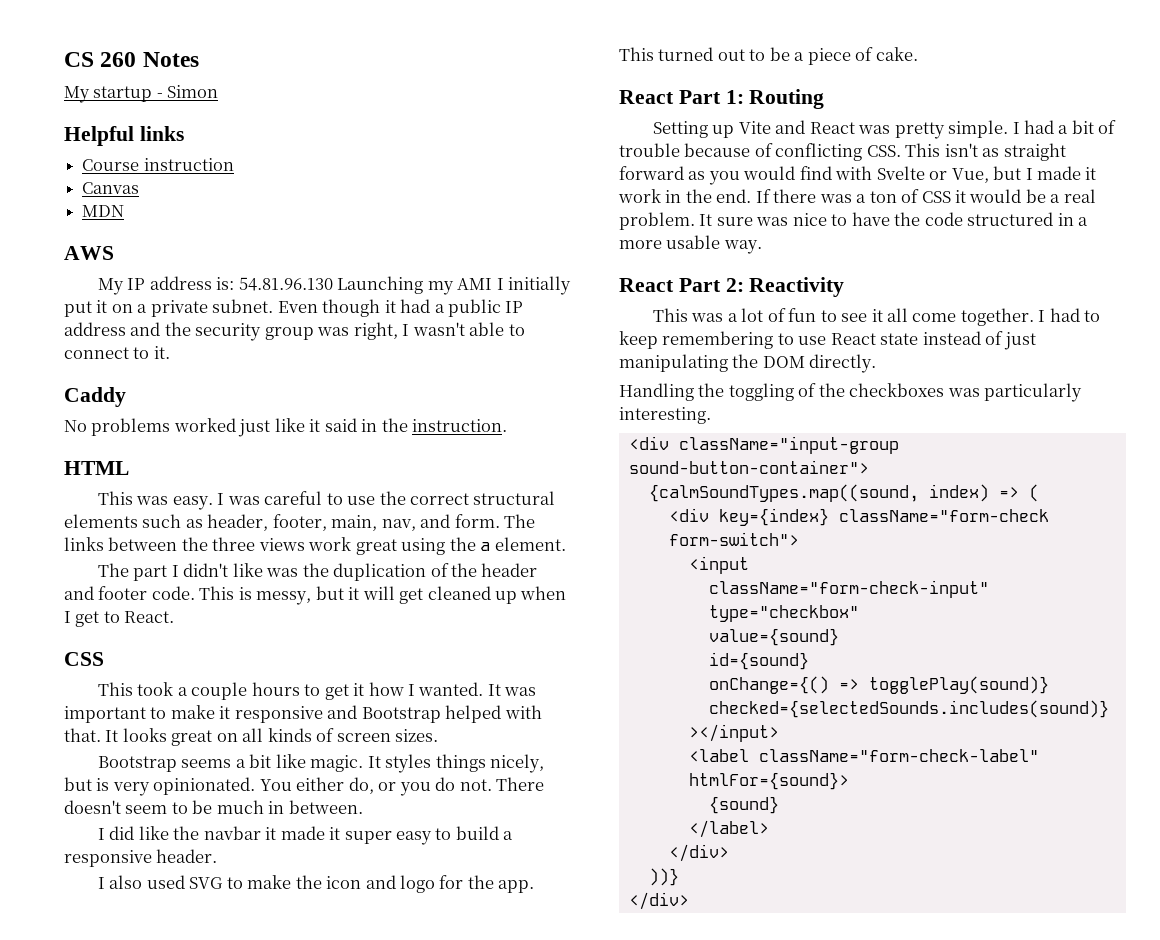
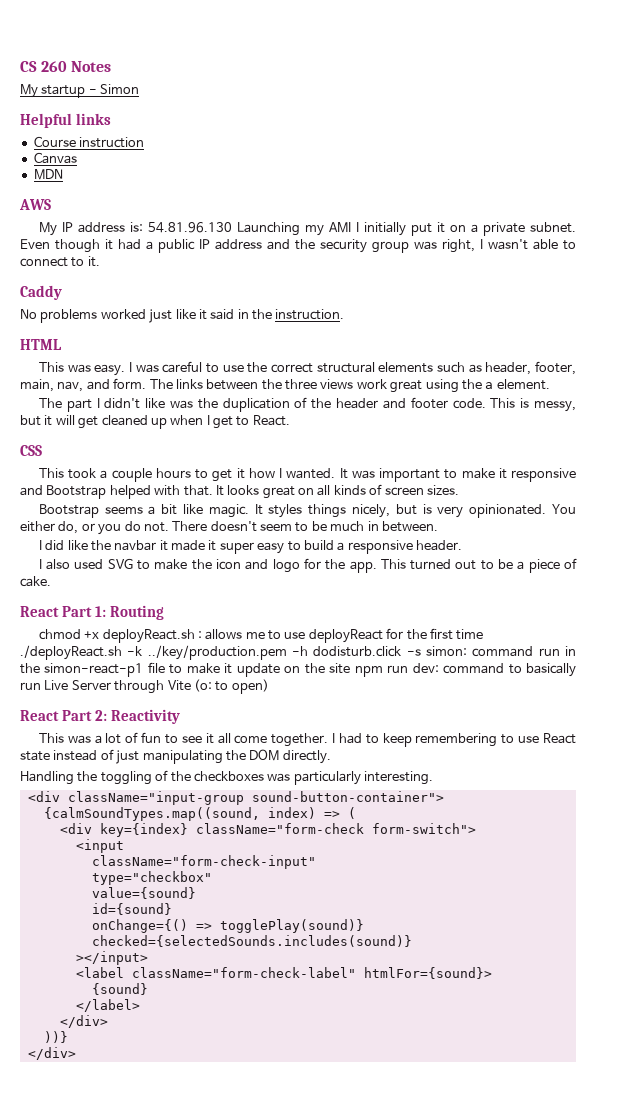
[652,120,1117,139] [619,143,1066,161] [619,166,1097,185] [618,189,1096,203] [619,212,1089,230] [619,235,762,254] Setting up Vite and React was pretty simple. I had a bit of trouble because of conflicting CSS. This isn't as straight forward as you would find with Svelte or Vue, but I made it work in the end. If there was a ton of CSS it would be a real problem. It sure was nice to have the code structured in a more usable way. -> [38,628,484,643] [20,645,576,660] [20,662,576,677] [20,679,269,694] chmod +x deployReact.sh : allows me to use deployReact for the first time ./deployReact.sh -k ../key/production.pem -h dodisturb.click -s simon: command run in the simon-react-p1 file to make it update on the site npm run dev: command to basically run Live Server through Vite (o: to open)

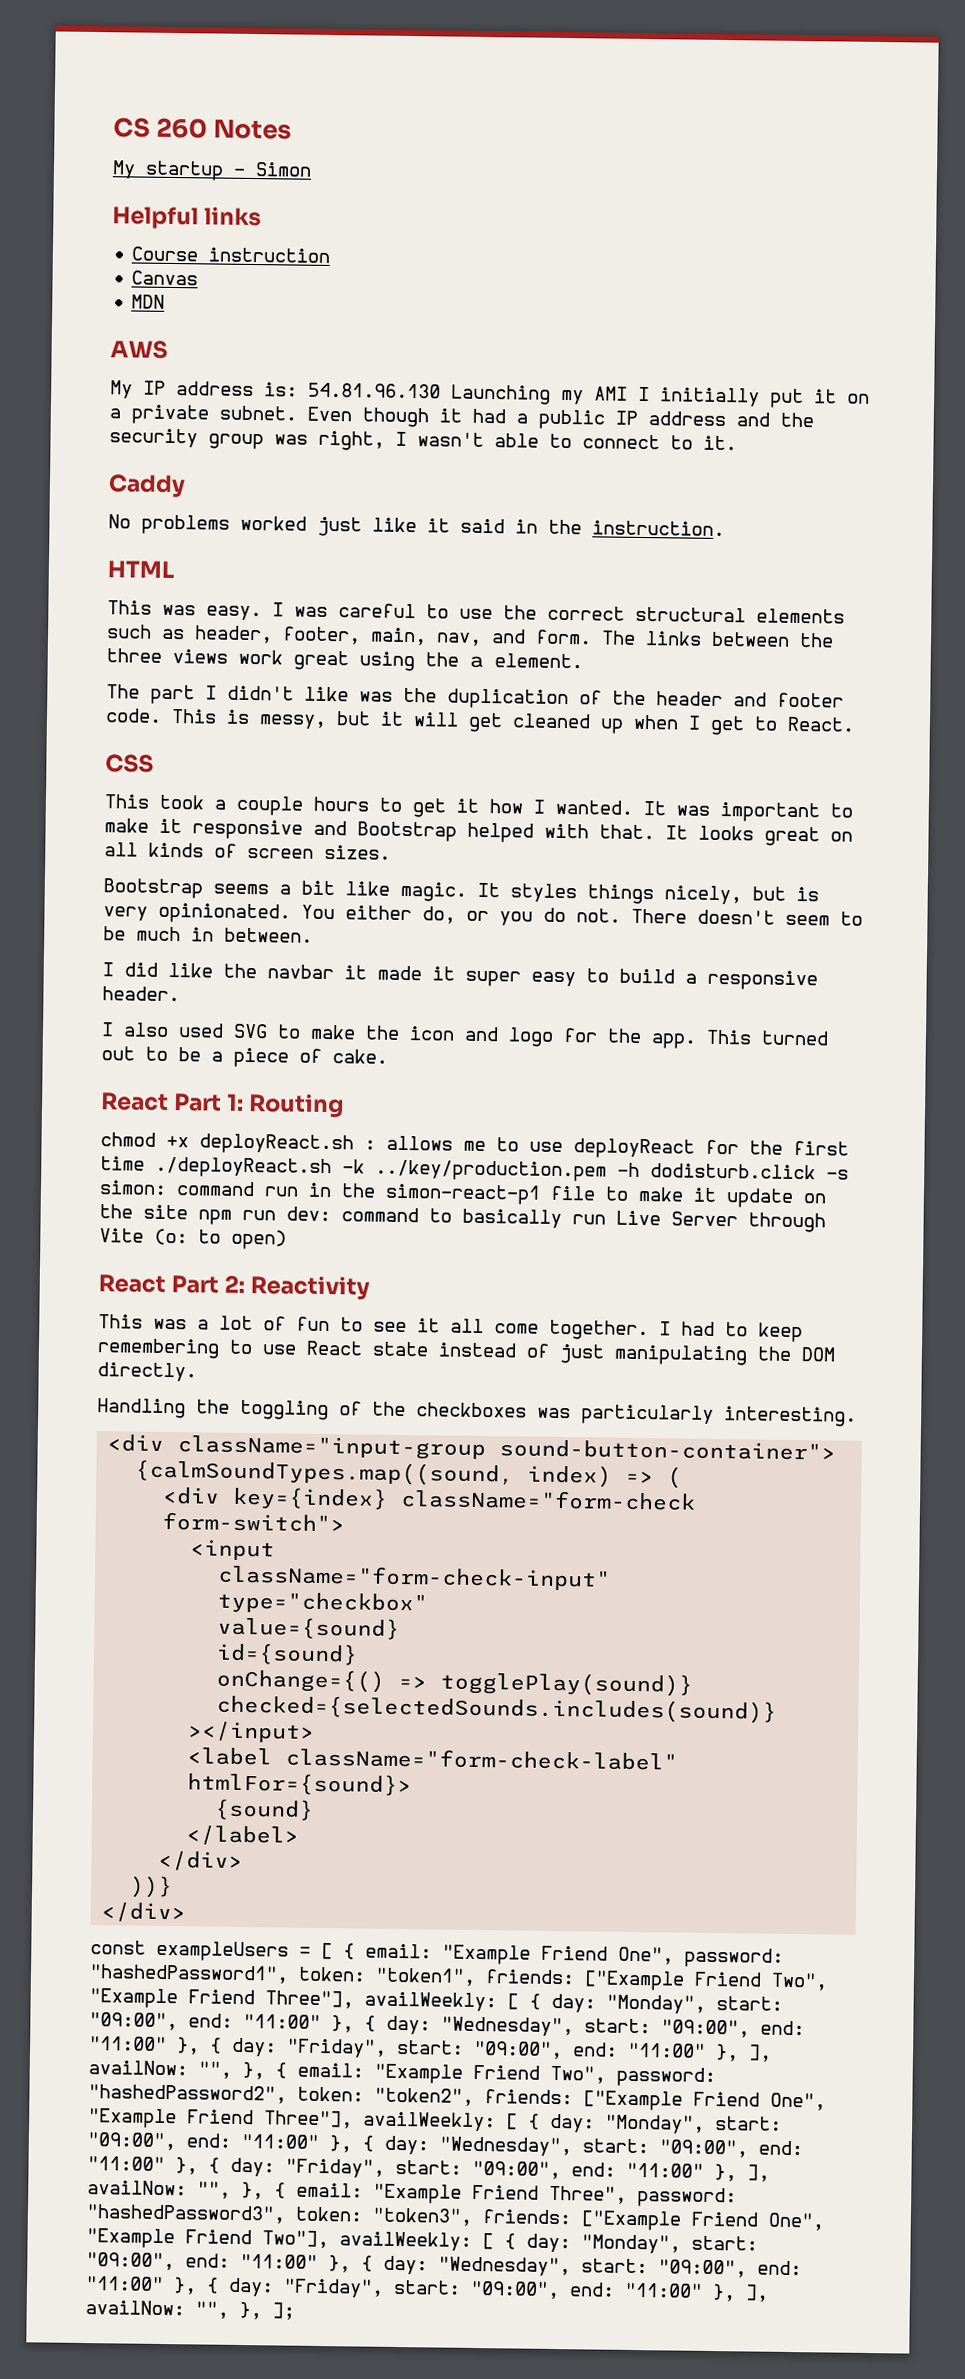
(76, 1053) none -> [90,1940,784,1968] [89,1964,828,1991] [89,1988,783,2014] [89,2012,805,2038] [89,2036,772,2062] [88,2060,716,2088] [88,2084,826,2111] [88,2108,782,2134] [87,2132,803,2158] [87,2156,770,2182] [87,2180,737,2208] [86,2204,824,2231] [86,2228,758,2254] [86,2252,802,2278] [85,2276,769,2302] [85,2300,295,2320] // const exampleUsers = [ { email: "Example Friend One", password: "hashedPassword1", token: "token1", friends: ["Example Friend Two", "Example Friend Three"], availWeekly: [ { day: "Monday", start: "09:00", end: "11:00" }, { day: "Wednesday", start: "09:00", end: "11:00" }, { day: "Friday", start: "09:00", end: "11:00" }, ], availNow: "", }, { email: "Example Friend Two", password: "hashedPassword2", token: "token2", friends: ["Example Friend One", "Example Friend Three"], availWeekly: [ { day: "Monday", start: "09:00", end: "11:00" }, { day: "Wednesday", start: "09:00", end: "11:00" }, { day: "Friday", start: "09:00", end: "11:00" }, ], availNow: "", }, { email: "Example Friend Three", password: "hashedPassword3", token: "token3", friends: ["Example Friend One", "Example Friend Two"], availWeekly: [ { day: "Monday", start: "09:00", end: "11:00" }, { day: "Wednesday", start: "09:00", end: "11:00" }, { day: "Friday", start: "09:00", end: "11:00" }, ], availNow: "", }, ];

